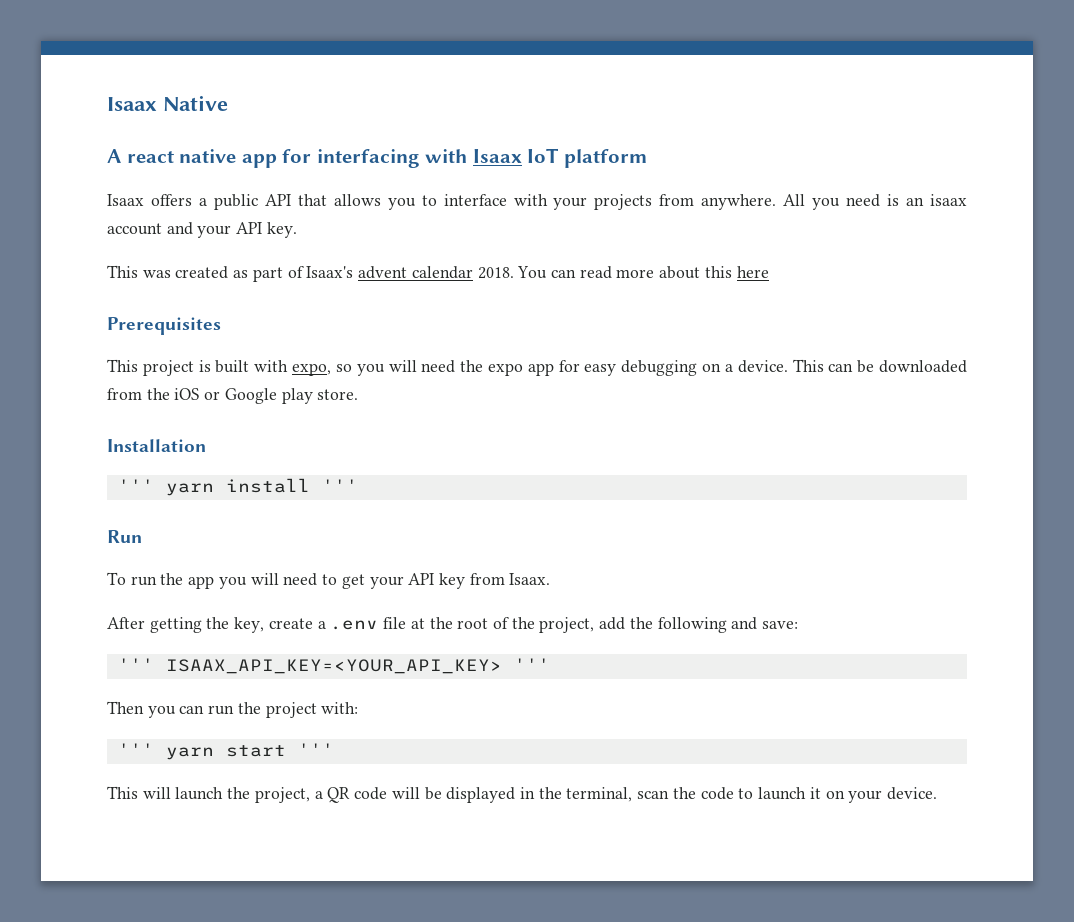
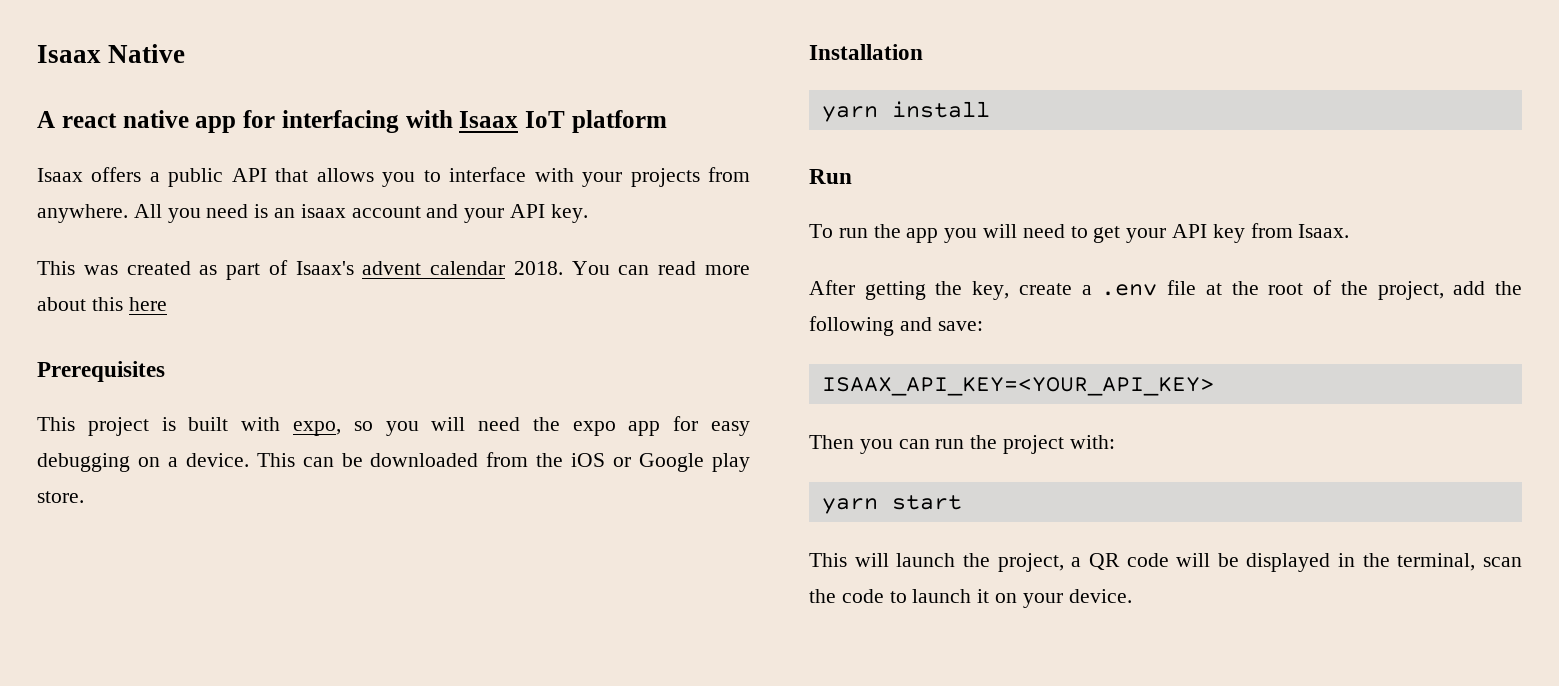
[117,479,154,492] ''' -> (923, 52) none
[321,479,358,492] ''' -> (990, 109) none
[117,658,154,671] ''' -> (983, 326) none
[513,658,550,671] ''' -> (1214, 386) none
[117,743,154,756] ''' -> (1115, 442) none
[297,743,334,756] ''' -> (962, 502) none

